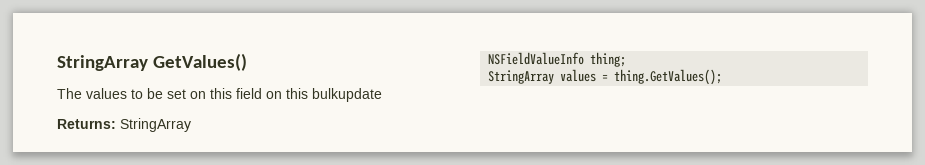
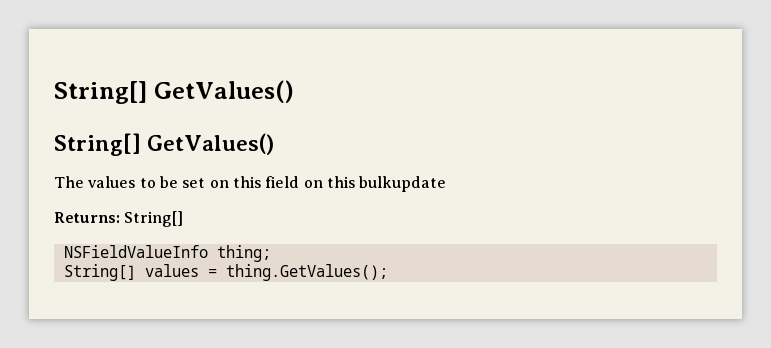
[57,55,148,71] StringArray -> [54,80,294,104] [54,133,141,156] String[] GetValues() // String[]
[120,118,191,132] StringArray -> [124,211,184,227] String[]
[488,70,555,84] StringArray -> [63,264,136,281] String[]

